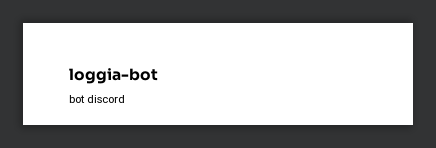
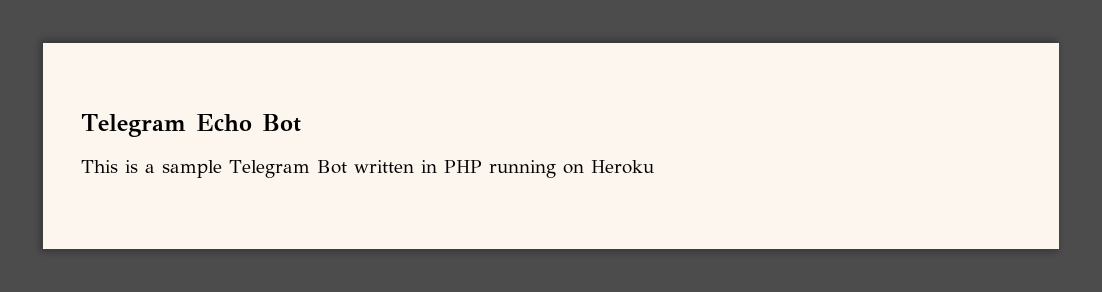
[69,68,158,84] [69,95,126,103] loggia-bot // bot discord -> [81,114,301,137] [81,160,654,178] Telegram Echo Bot // This is a sample Telegram Bot written in PHP running on Heroku

